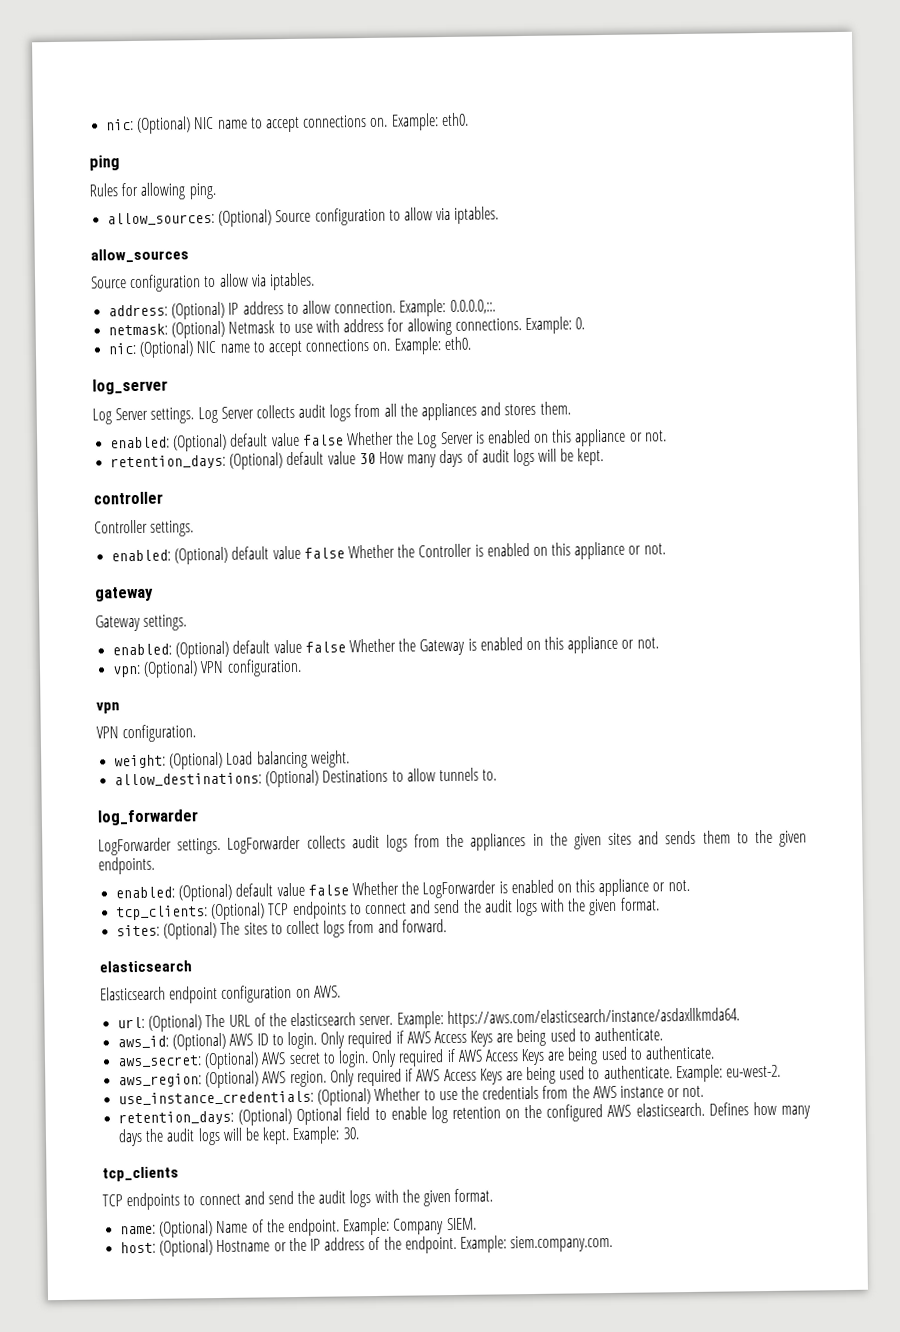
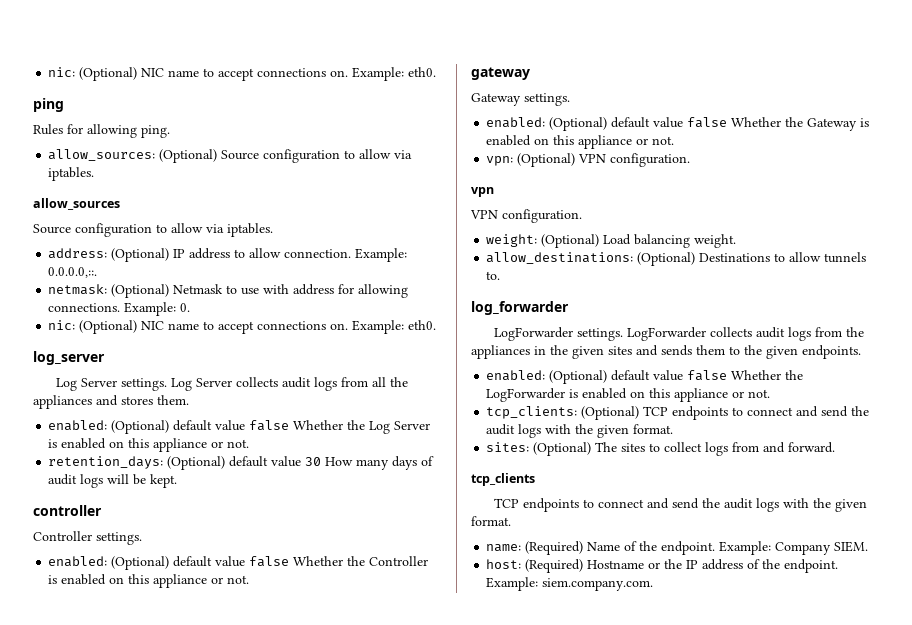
[99,960,192,973] [100,985,341,1004] [117,1007,740,1032] [117,1027,664,1051] [117,1045,716,1070] [118,1064,782,1089] [118,1085,705,1106] [118,1101,811,1126] [118,1126,360,1147] // elasticsearch // Elasticsearch endpoint configuration on AWS. // url: (Optional) The URL of the elasticsearch server. Example: https://aws.com/elasticsearch/instance/asdaxllkmda64. // aws_id: (Optional) AWS ID to login. Only required if AWS Access Keys are being used to authenticate. // aws_secret: (Optional) AWS secret to login. Only required if AWS Access Keys are being used to authenticate. // aws_region: (Optional) AWS region. Only required if AWS Access Keys are being used to authenticate. Example: eu-west-2. // use_instance_credentials: (Optional) Whether to use the credentials from the AWS instance or not. // retention_days: (Optional) Optional field to enable log retention on the configured AWS elasticsearch. Defines how many days the audit logs will be kept. Example: 30. -> (836, 447) none
[159,1220,214,1238] (Optional) -> [525,541,584,555] (Required)
[159,1239,214,1257] (Optional) -> [525,559,584,573] (Required)

